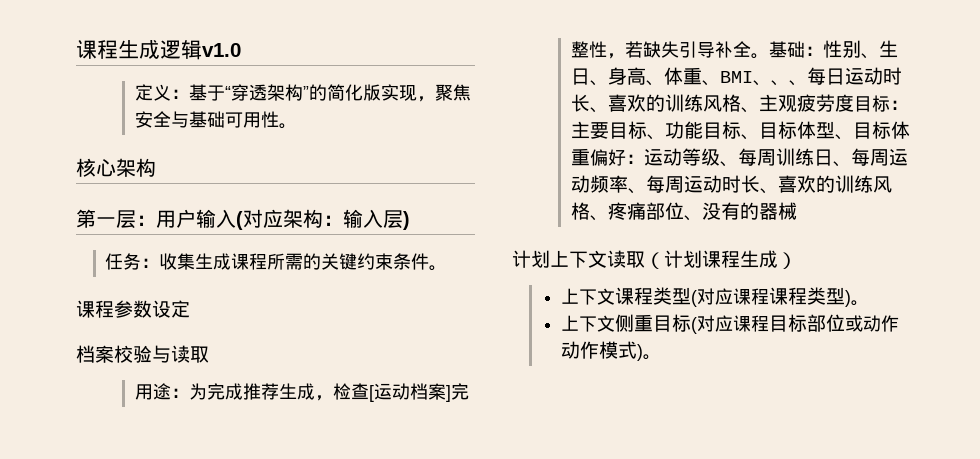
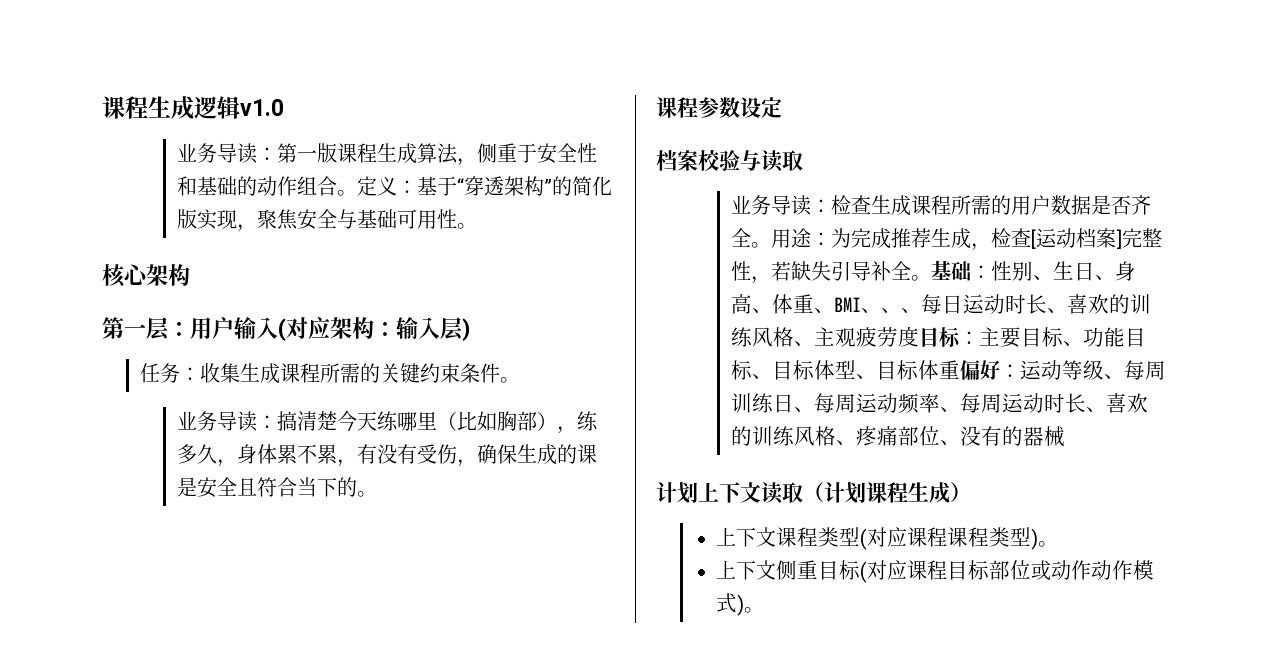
(241, 50) none -> [177,143,598,166] [177,176,358,196] 业务导读：第一版课程生成算法，侧重于安全性和基础的动作组合。
(448, 268) none -> [177,411,599,434] [177,444,598,467] [177,477,378,498] // 业务导读：搞清楚今天练哪里（比如胸部），练多久，身体累不累，有没有受伤，确保生成的课是安全且符合当下的。
(209, 354) none -> [731,195,1152,216] [731,228,772,248] 业务导读：检查生成课程所需的用户数据是否齐全。

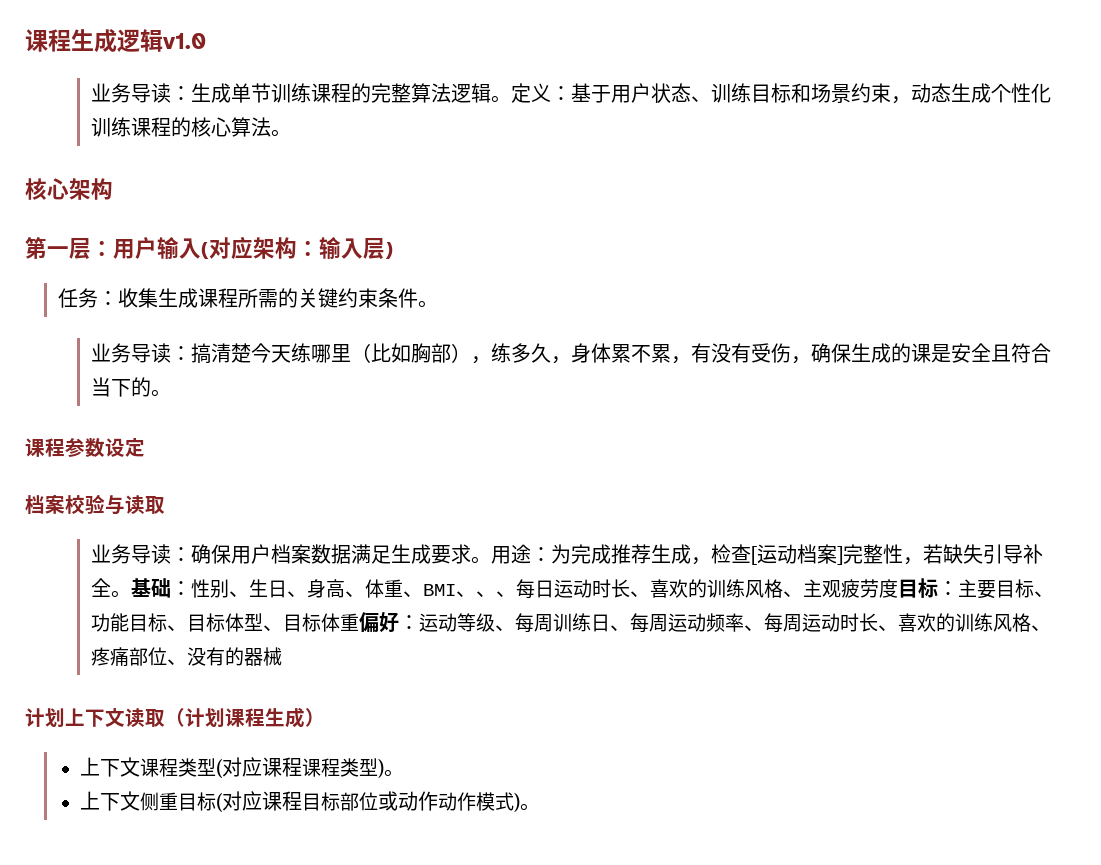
[277,143,598,166] [177,176,613,196] [177,209,458,232] 第一版课程生成算法，侧重于安全性和基础的动作组合。定义：基于“穿透架构”的简化版实现，聚焦安全与基础可用性 -> [190,83,1051,104] [90,117,271,137] 生成单节训练课程的完整算法逻辑。定义：基于用户状态、训练目标和场景约束，动态生成个性化训练课程的核心算法
[831,195,1152,216] [731,228,752,247] 检查生成课程所需的用户数据是否齐全 -> [190,544,471,564] 确保用户档案数据满足生成要求

